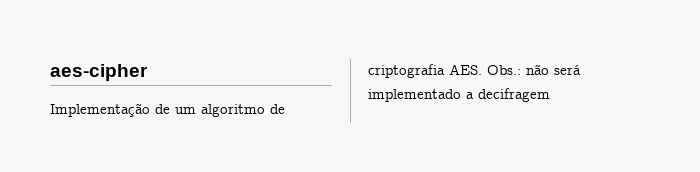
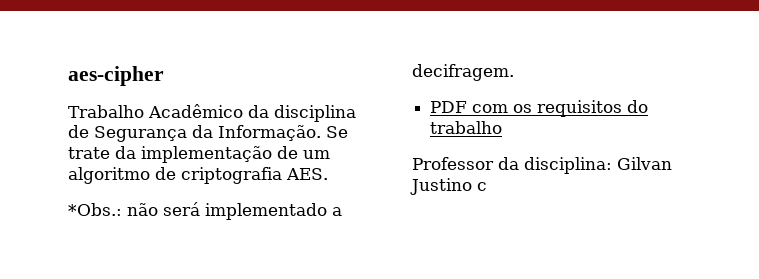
[50,103,150,117] Implementação -> [68,104,356,122] [68,125,348,142] [68,146,272,163] Trabalho Acadêmico da disciplina de Segurança da Informação. Se trate da implementação
[487,65,521,75] Obs.: -> [68,203,122,216] // *Obs.:
[478,88,550,102] decifragem -> [412,64,514,81] [430,100,649,117] [430,121,503,134] [412,157,672,174] [410,178,487,195] decifragem. // PDF com os requisitos do trabalho // Professor da disciplina: Gilvan Justino c

